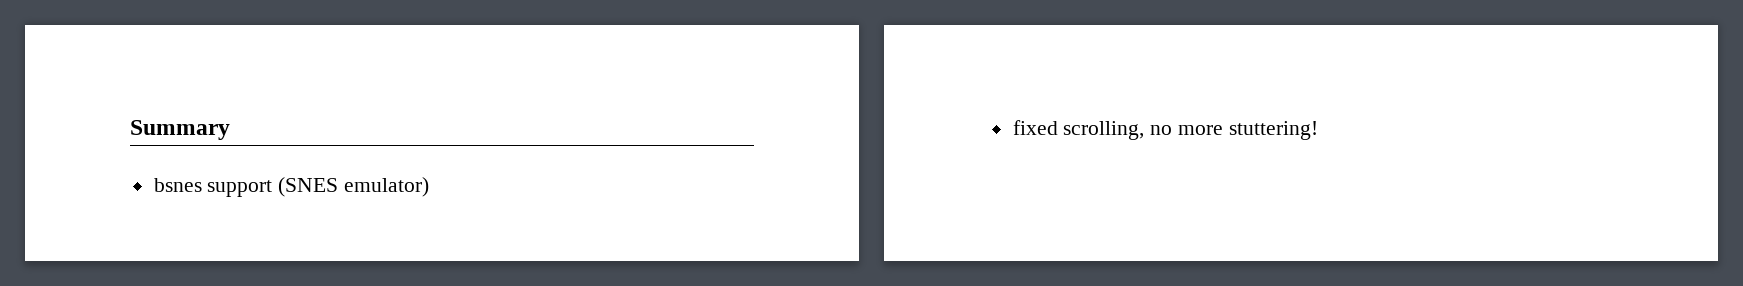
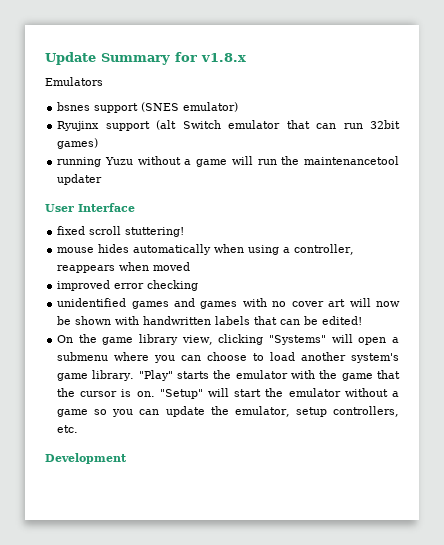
(130, 130) none -> [45,52,96,65] Update
(230, 130) none -> [175,52,246,62] [45,77,103,86] for v1.8.x // Emulators
[1012,120,1318,140] fixed scrolling, no more stuttering! -> [57,120,401,131] [57,138,99,149] [57,156,400,167] [57,174,103,185] [45,203,135,212] [57,226,185,237] [57,244,355,255] [57,262,191,273] [57,280,199,291] [57,298,401,309] [57,316,363,325] [57,334,399,345] [57,352,400,363] [57,370,401,381] [57,388,399,399] [57,406,399,417] [57,425,79,433] [45,453,127,464] Ryujinx support (alt Switch emulator that can run 32bit games) // running Yuzu without a game will run the maintenancetool updater // User Interface // fixed scroll stuttering! // mouse hides automatically when using a controller, reappears when moved // improved error checking // unidentified games and games with no cover art will now be shown with handwritten labels that can be edited! // On the game library view, clicking "Systems" will open a submenu where you can choose to load another system's game library. "Play" starts the emulator with the game that the cursor is on. "Setup" will start the emulator without a game so you can update the emulator, setup controllers, etc. // Development

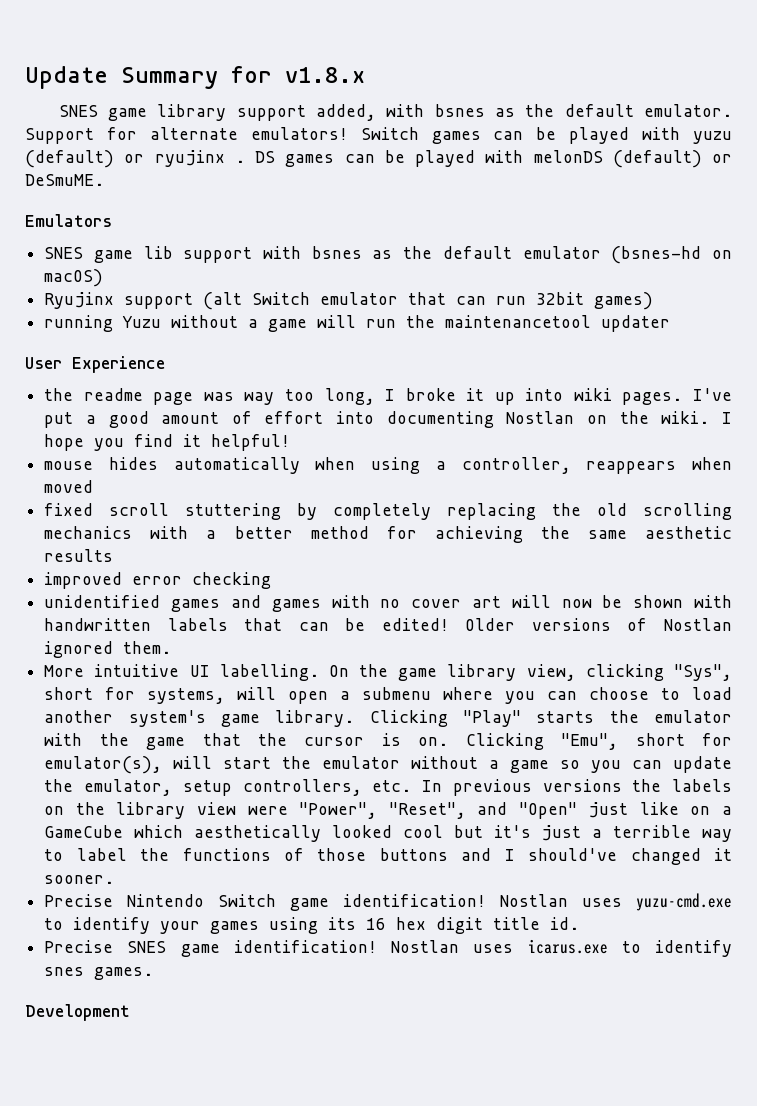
[45,77,103,86] [57,102,239,113] Emulators // bsnes support (SNES emulator) -> [58,104,732,121] [25,127,732,144] [25,150,732,168] [25,174,104,186] [25,214,112,227] [44,246,732,264] [44,269,104,287] SNES game library support added, with bsnes as the default emulator. Support for alternate emulators! Switch games can be played with yuzu (default) or ryujinx . DS games can be played with melonDS (default) or DeSmuME. // Emulators // SNES game lib support with bsnes as the default emulator (bsnes-hd on macOS)
[78,203,135,212] [57,226,185,237] Interface // fixed scroll stuttering! -> [72,356,165,373] [44,388,733,405] [44,411,733,428] [44,434,291,451] Experience // the readme page was way too long, I broke it up into wiki pages. I've put a good amount of effort into documenting Nostlan on the wiki. I hope you find it helpful!
(191, 266) none -> [44,503,732,520] [44,526,732,543] [44,549,114,562] // fixed scroll stuttering by completely replacing the old scrolling mechanics with a better method for achieving the same aesthetic results
(363, 320) // -> [465,618,732,631] [44,641,172,658] [44,664,319,681] Older versions of Nostlan ignored them. // More intuitive UI labelling.
[269,335,327,345] "Systems" -> [674,664,732,681] [44,687,226,704] "Sys", short for systems,
(135, 375) none -> [369,710,448,727] Clicking
[159,389,203,399] "Setup" -> [465,733,732,750] [44,756,163,774] Clicking "Emu", short for emulator(s),
(79, 429) none -> [422,779,732,796] [44,802,732,819] [44,825,732,842] [44,848,732,865] [44,875,115,884] [44,893,732,911] [44,917,580,934] [44,939,732,957] [44,967,154,980] In previous versions the labels on the library view were "Power", "Reset", and "Open" just like on a GameCube which aesthetically looked cool but it's just a terrible way to label the functions of those buttons and I should've changed it sooner. // Precise Nintendo Switch game identification! Nostlan uses yuzu-cmd.exe to identify your games using its 16 hex digit title id. // Precise SNES game identification! Nostlan uses icarus.exe to identify snes games.

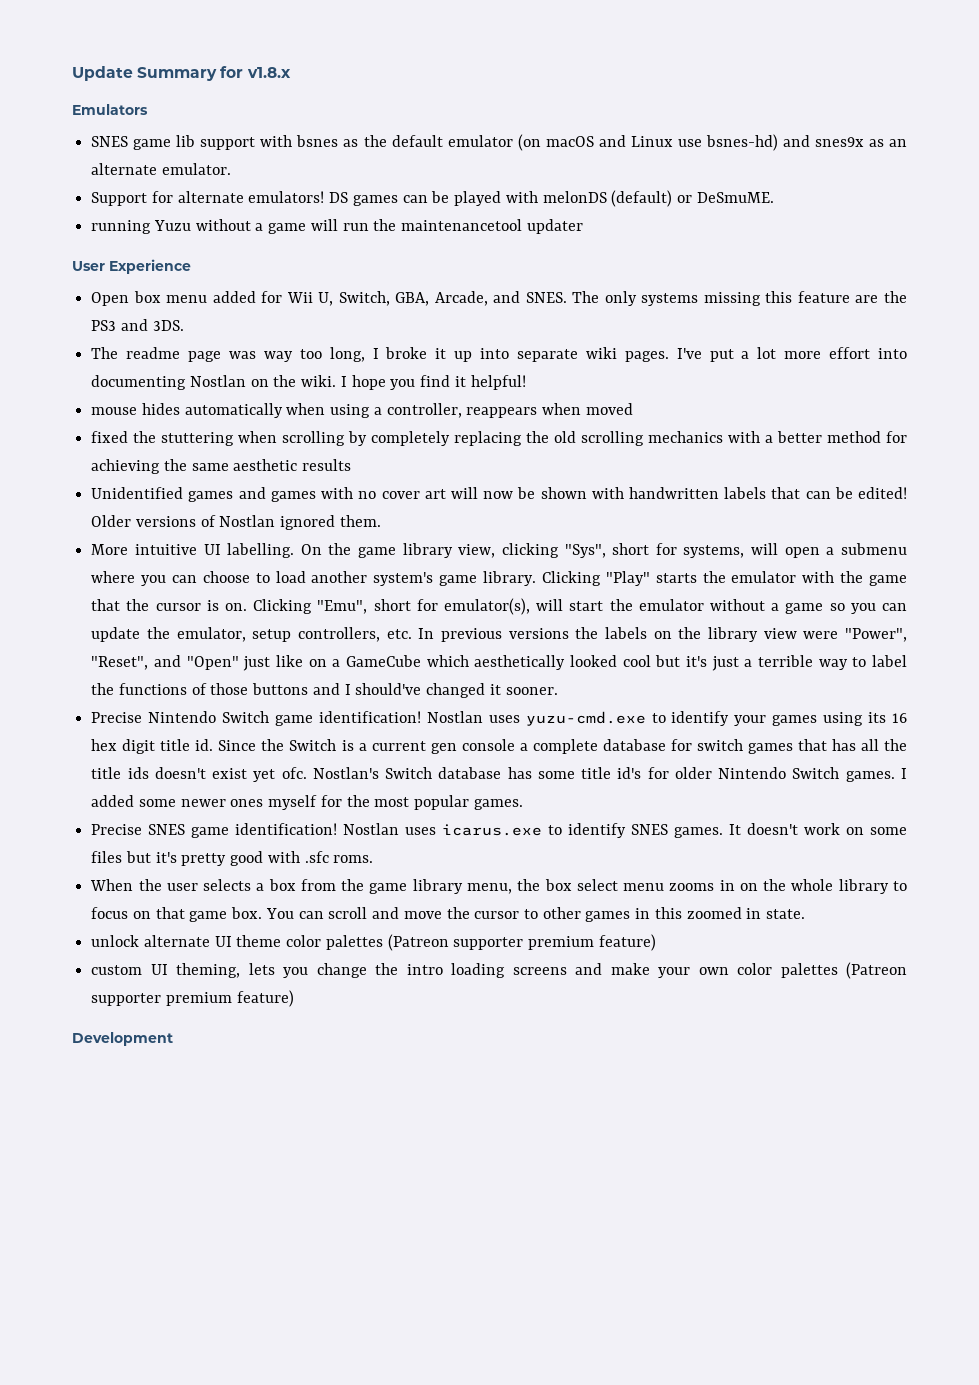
[58,104,732,121] [25,127,732,144] [25,150,732,168] [25,174,104,186] // SNES game library support added, with bsnes as the default emulator. Support for alternate emulators! Switch games can be played with yuzu (default) or ryujinx . DS games can be played with melonDS (default) or DeSmuME. -> (291, 72) none
[611,246,732,264] [44,269,104,287] [44,292,654,310] (bsnes-hd on macOS) // Ryujinx support (alt Switch emulator that can run 32bit games) -> [517,134,907,151] [91,163,231,175] [91,190,774,207] (on macOS and Linux use bsnes-hd) and snes9x as an alternate emulator. // Support for alternate emulators! DS games can be played with melonDS (default) or DeSmuME.
[44,388,74,401] the -> [91,291,908,306] [91,319,184,331] [91,347,119,359] Open box menu added for Wii U, Switch, GBA, Arcade, and SNES. The only systems missing this feature are the PS3 and 3DS. // The
(564, 394) none -> [516,349,578,362] separate
[108,411,252,428] good amount of -> [757,347,822,359] lot more
[109,503,282,520] scroll stuttering -> [133,431,346,446] the stuttering when scrolling
[44,572,272,589] [44,595,161,608] improved error checking // unidentified -> [91,487,184,499] Unidentified
(580, 923) none -> [218,739,908,754] [91,767,908,782] [91,795,523,810] Since the Switch is a current gen console a complete database for switch games that has all the title ids doesn't exist yet ofc. Nostlan's Switch database has some title id's for older Nintendo Switch games. I added some newer ones myself for the most popular games.
[44,967,154,980] snes games. -> [631,823,908,838] [91,851,374,866] [90,879,907,894] [91,907,806,922] [91,934,656,951] [91,962,907,979] [91,990,294,1007] SNES games. It doesn't work on some files but it's pretty good with .sfc roms. // When the user selects a box from the game library menu, the box select menu zooms in on the whole library to focus on that game box. You can scroll and move the cursor to other games in this zoomed in state. // unlock alternate UI theme color palettes (Patreon supporter premium feature) // custom UI theming, lets you change the intro loading screens and make your own color palettes (Patreon supporter premium feature)

